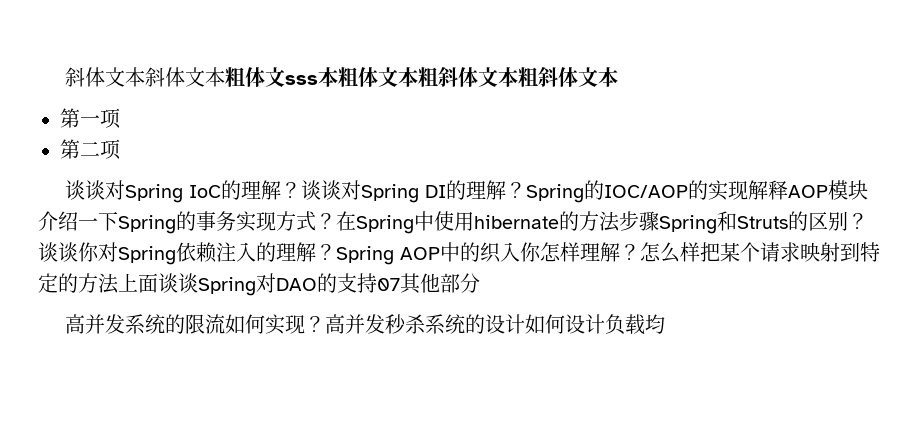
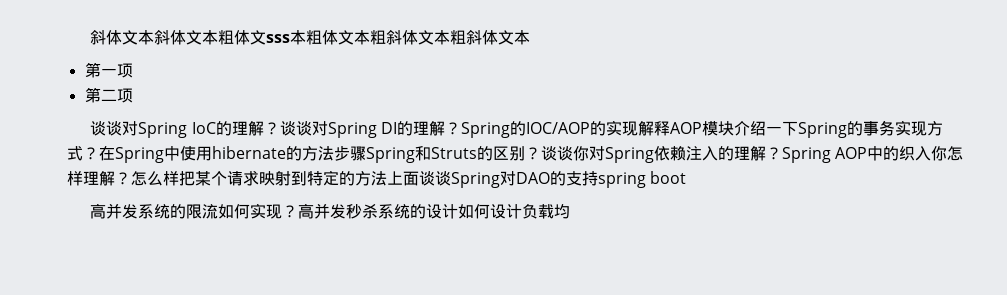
[377,273,480,294] 07其他部分 -> [598,171,687,188] spring boot

